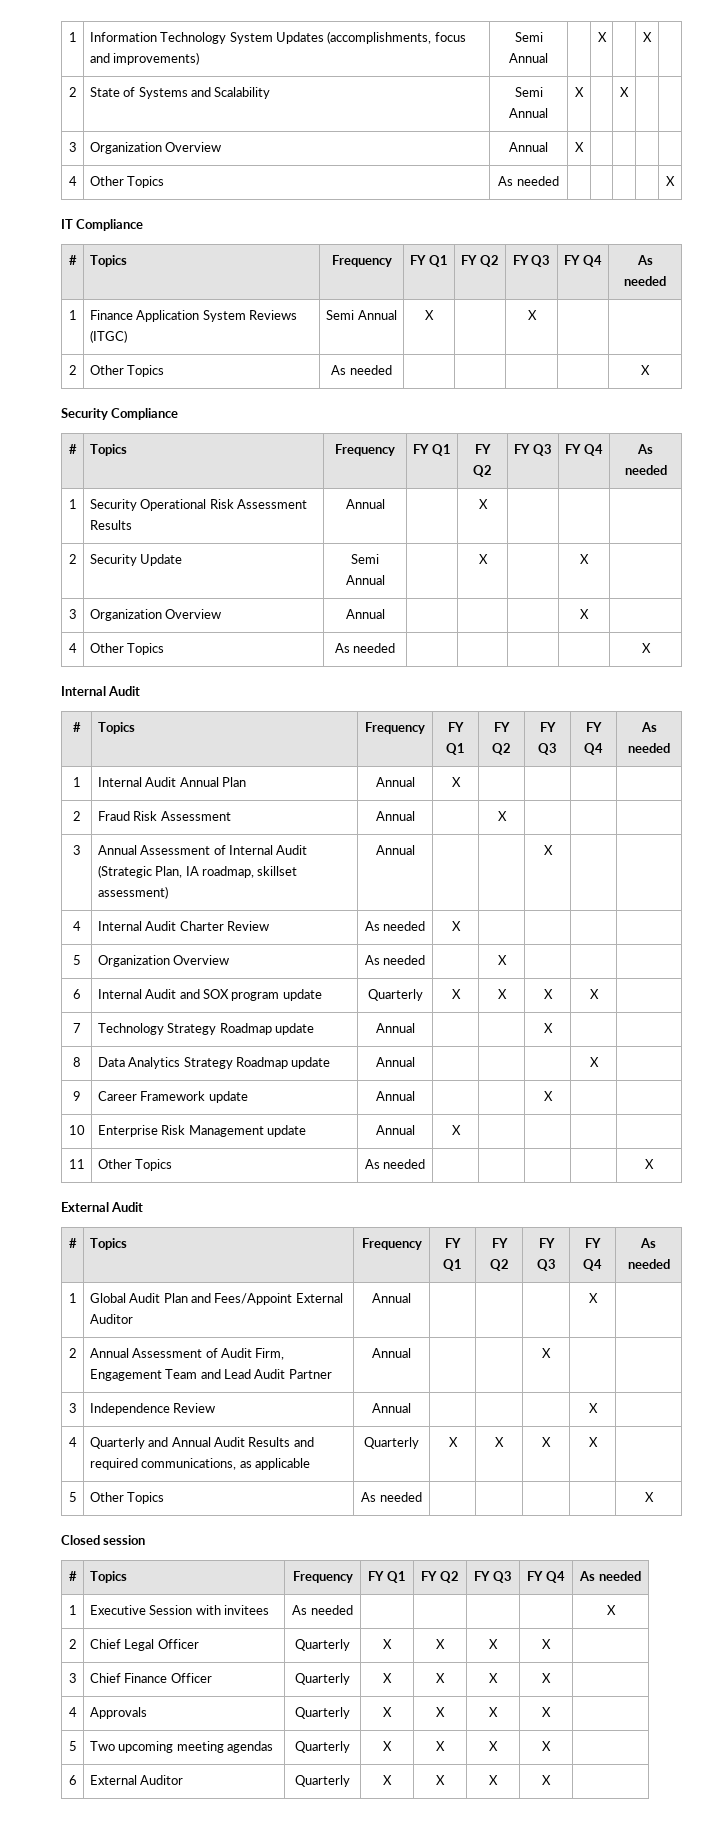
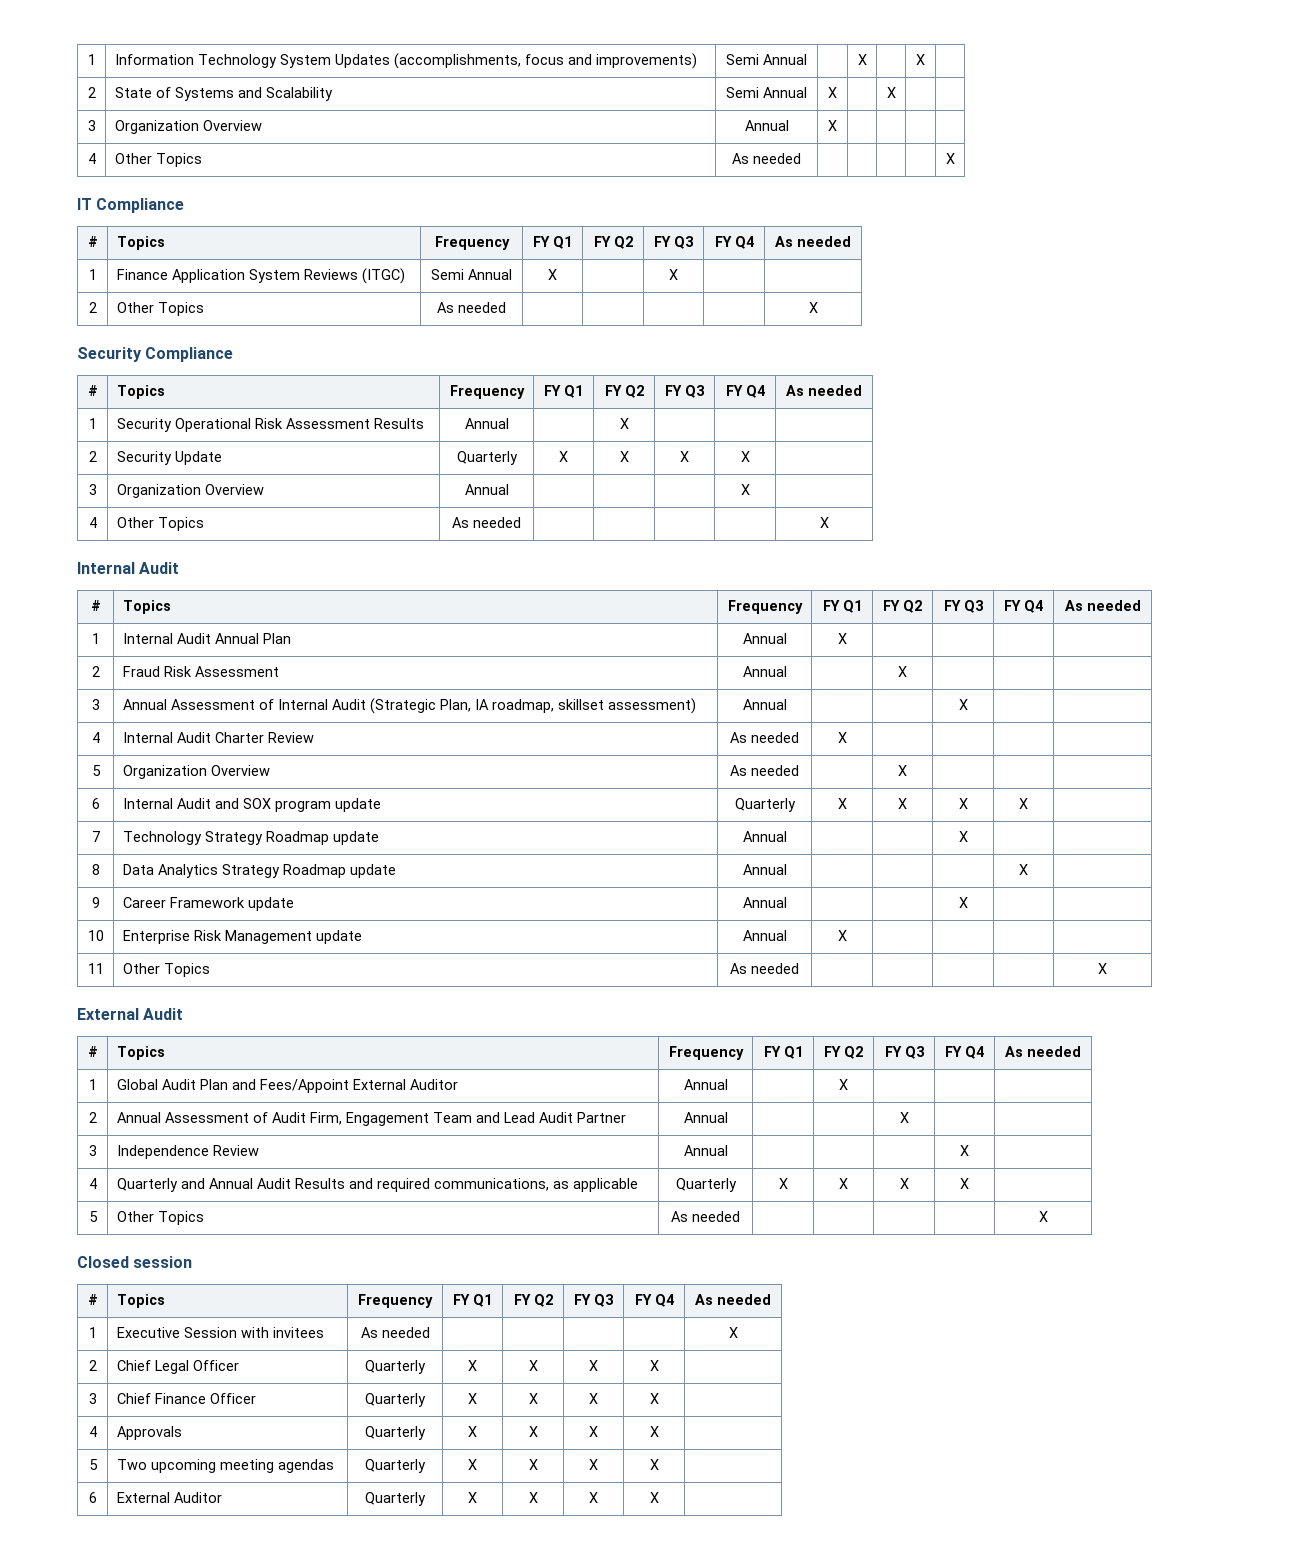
[351,554,379,564] [345,575,385,585] [478,554,488,564] Semi Annual | | X | -> [456,451,518,465] [559,451,568,462] [619,451,629,462] [680,451,689,462] Quarterly | X | X | X
[588,1293,598,1303] | | X -> [839,1079,848,1090] X | |

